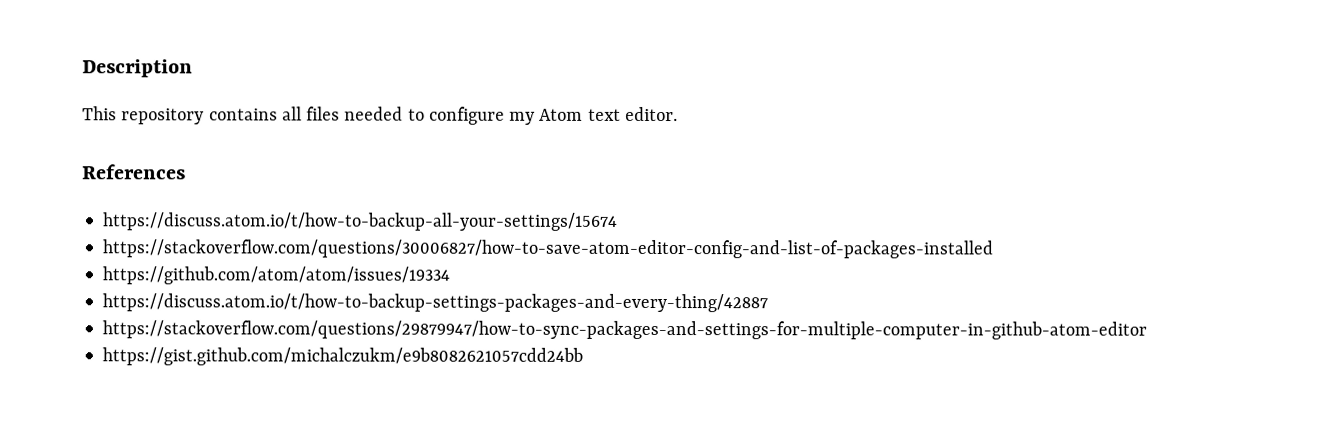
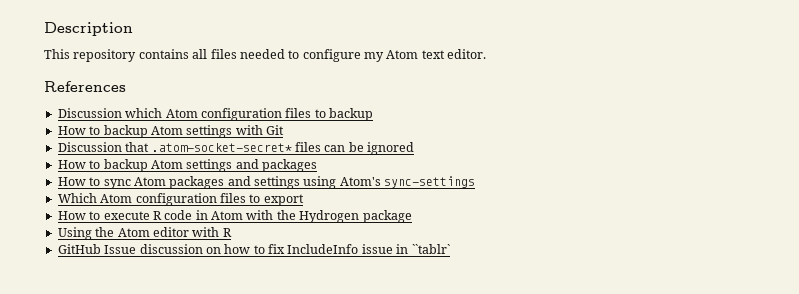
[102,212,619,231] [102,239,994,259] [102,266,451,285] [102,293,769,313] [102,320,1148,340] [102,347,584,366] https://discuss.atom.io/t/how-to-backup-all-your-settings/15674 // https://stackoverflow.com/questions/30006827/how-to-save-atom-editor-config-and-list-of-packages-installed // https://github.com/atom/atom/issues/19334 // https://discuss.atom.io/t/how-to-backup-settings-packages-and-every-thing/42887 // https://stackoverflow.com/questions/29879947/how-to-sync-packages-and-settings-for-multiple-computer-in-github-atom-editor // https://gist.github.com/michalczukm/e9b8082621057cdd24bb -> [57,108,373,121] [57,125,284,138] [57,142,414,155] [57,159,317,172] [57,176,476,189] [57,193,304,206] [57,210,412,223] [57,227,232,240] [57,244,450,254] Discussion which Atom configuration files to backup // How to backup Atom settings with Git // Discussion that .atom-socket-secret* files can be ignored // How to backup Atom settings and packages // How to sync Atom packages and settings using Atom's sync-settings // Which Atom configuration files to export // How to execute R code in Atom with the Hydrogen package // Using the Atom editor with R // GitHub Issue discussion on how to fix IncludeInfo issue in ``tablr`

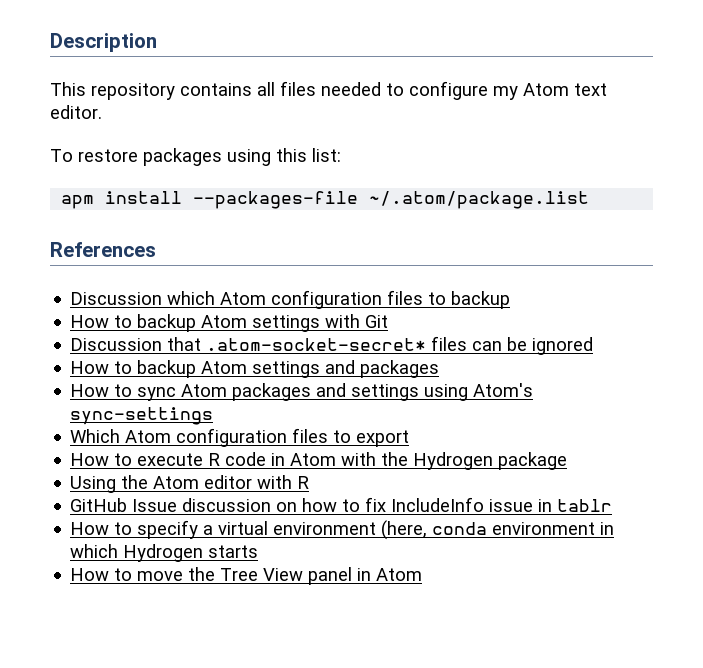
(487, 54) none -> [50,148,341,166] [61,191,590,209] // To restore packages using this list: // apm install --packages-file ~/.atom/package.list
[411,244,450,254] ``tablr` -> [557,499,613,512] [70,520,615,540] [70,544,259,562] [70,567,423,585] tablr // How to specify a virtual environment (here, conda environment in which Hydrogen starts // How to move the Tree View panel in Atom

